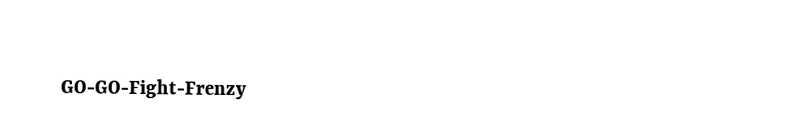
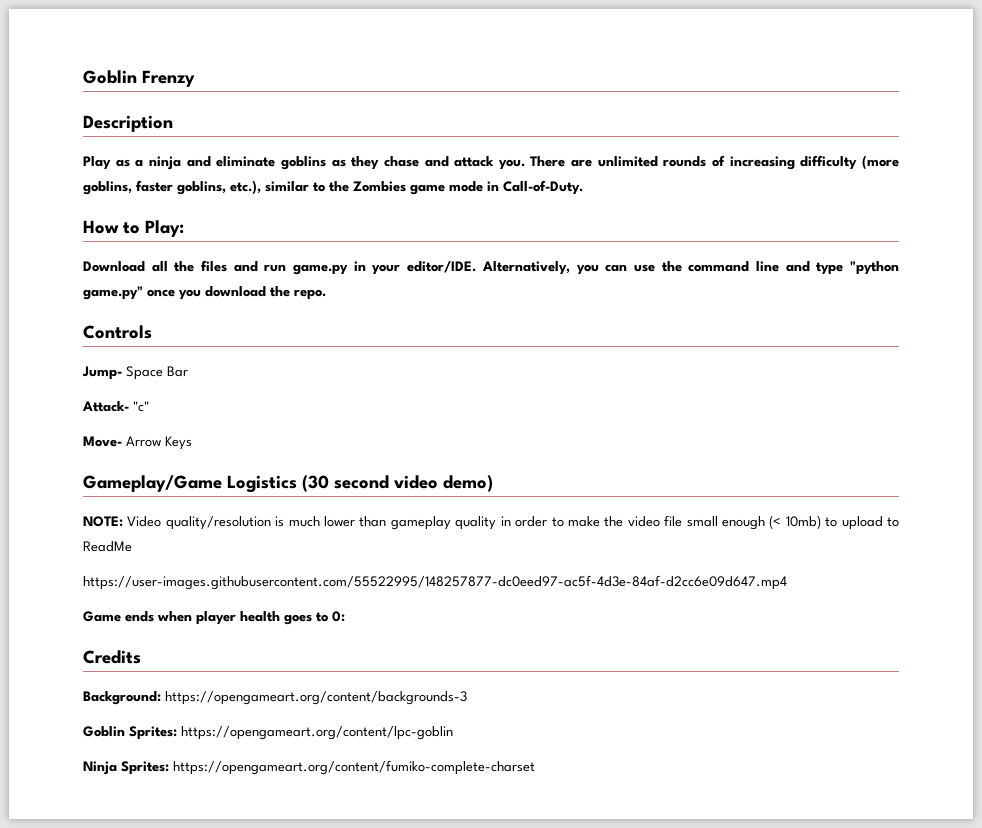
[60,78,247,100] GO-GO-Fight-Frenzy -> [83,70,195,87] [83,115,173,132] [83,155,899,170] [83,180,583,195] [83,220,184,237] [83,260,900,275] [83,286,326,300] [83,325,152,339] [82,366,188,380] [82,401,149,412] [83,436,192,450] [83,475,493,493] [83,515,899,530] [83,541,132,552] [83,575,787,590] [83,611,345,625] [83,650,141,664] [83,691,467,705] [83,726,453,740] [83,760,535,775] Goblin Frenzy // Description // Play as a ninja and eliminate goblins as they chase and attack you. There are unlimited rounds of increasing difficulty (more goblins, faster goblins, etc.), similar to the Zombies game mode in Call-of-Duty. // How to Play: // Download all the files and run game.py in your editor/IDE. Alternatively, you can use the command line and type "python game.py" once you download the repo. // Controls // Jump- Space Bar // Attack- "c" // Move- Arrow Keys // Gameplay/Game Logistics (30 second video demo) // NOTE: Video quality/resolution is much lower than gameplay quality in order to make the video file small enough (< 10mb) to upload to ReadMe // https://user-images.githubusercontent.com/55522995/148257877-dc0eed97-ac5f-4d3e-84af-d2cc6e09d647.mp4 // Game ends when player health goes to 0: // Credits // Background: https://opengameart.org/content/backgrounds-3 // Goblin Sprites: https://opengameart.org/content/lpc-goblin // Ninja Sprites: https://opengameart.org/content/fumiko-complete-charset

